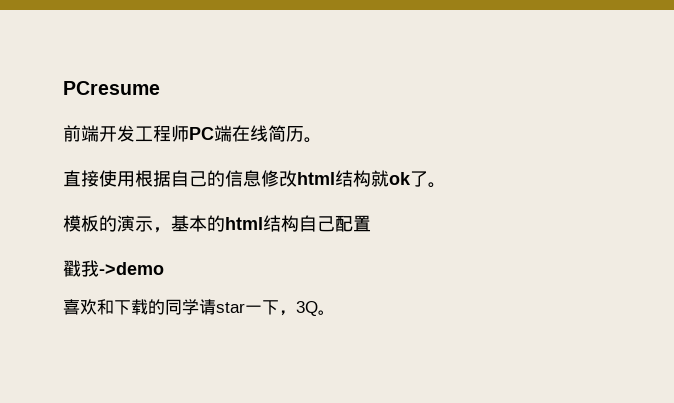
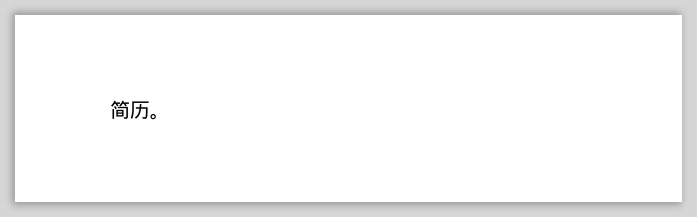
[63,81,160,95] [63,125,322,143] [63,170,446,188] [63,215,371,233] [63,260,164,277] [63,299,318,316] PCresume // 前端开发工程师PC端在线简历。 // 直接使用根据自己的信息修改html结构就ok了。 // 模板的演示，基本的html结构自己配置 // 戳我->demo // 喜欢和下载的同学请star一下，3Q -> [110,100,150,119] 简历

